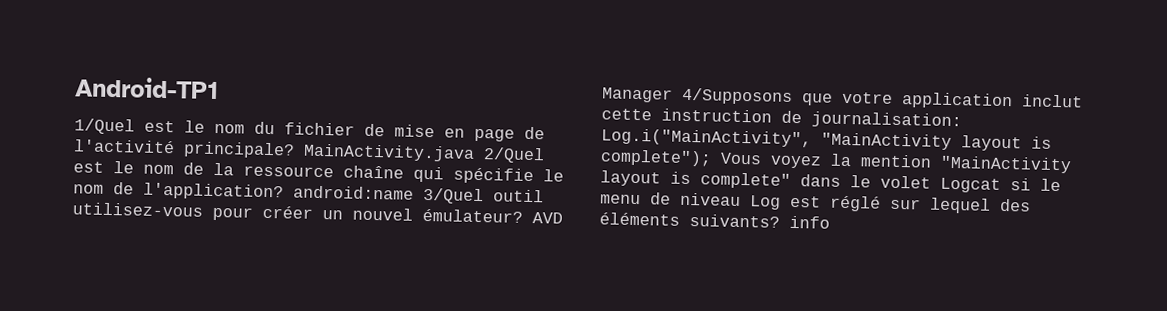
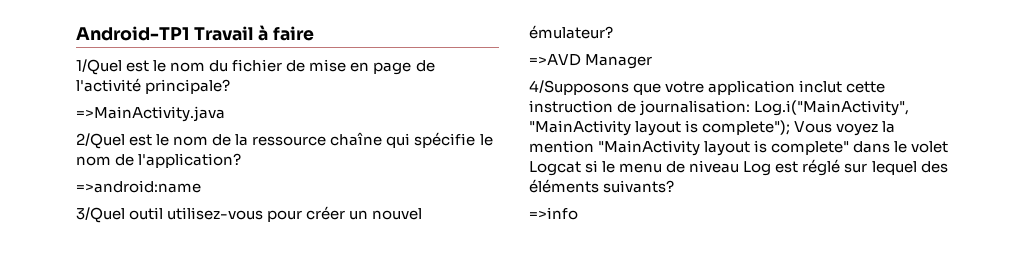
(219, 88) none -> [193,25,315,41] Travail à faire
[303,143,475,162] MainActivity.java -> [76,106,225,122] // =>MainActivity.java //
[293,185,414,200] android:name -> [76,180,201,193] // =>android:name //
[532,212,563,224] AVD -> [529,54,581,66] // =>AVD
(673, 95) none -> (653, 61) //
[789,215,830,229] info -> [529,207,578,220] // =>info

